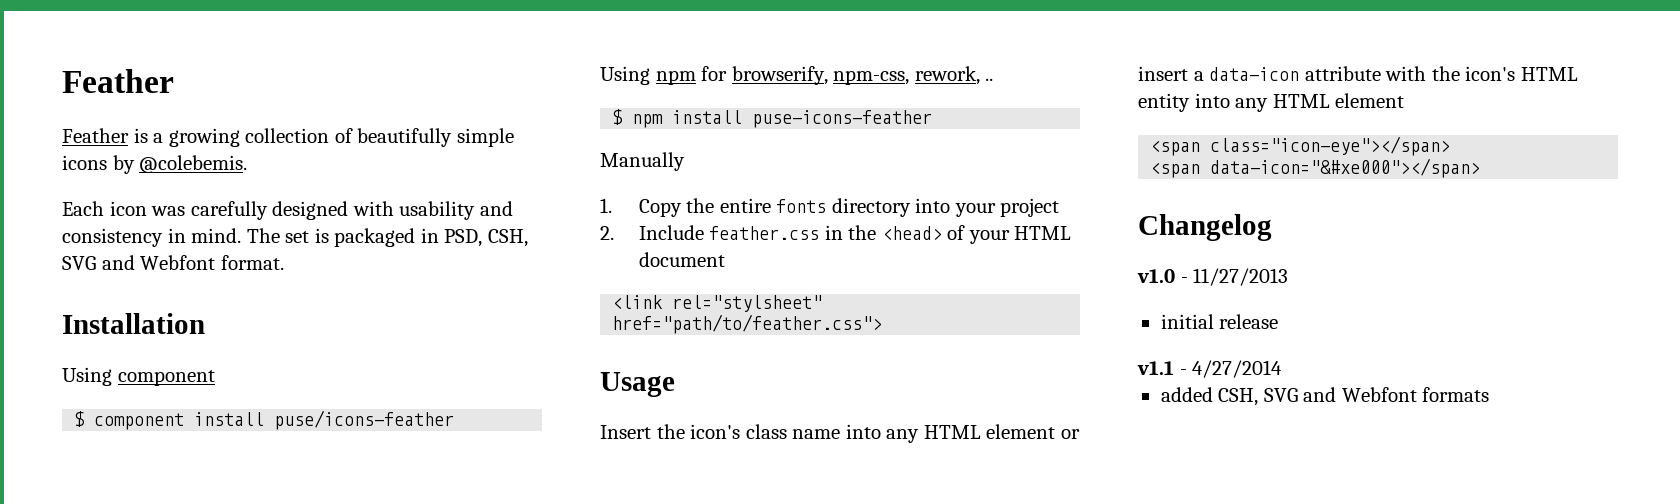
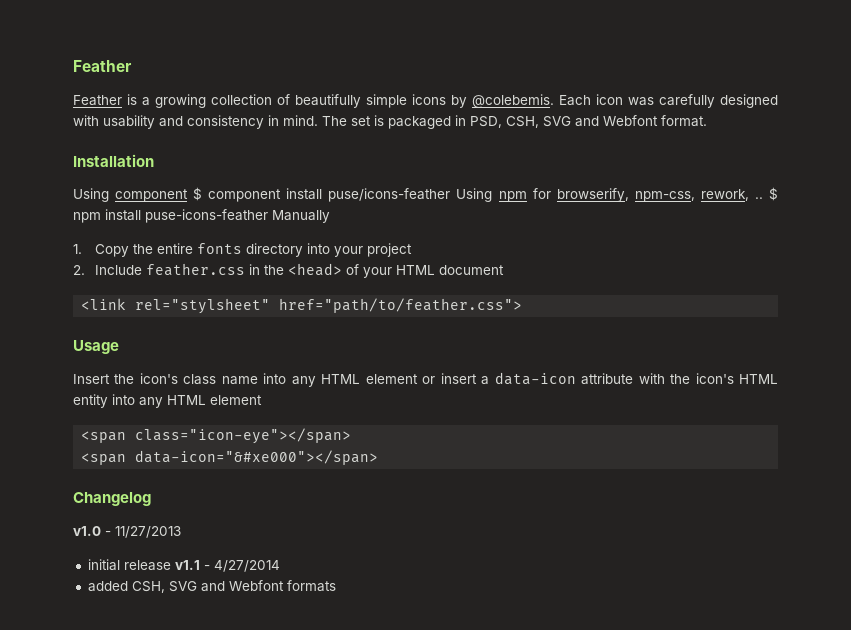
(248, 164) // -> (554, 101) none
(215, 378) // -> (189, 195) none
(455, 420) // -> (451, 195) none
(994, 79) // -> (763, 198) none
(933, 119) // -> (268, 216) none
(1279, 321) // -> (171, 565) none

